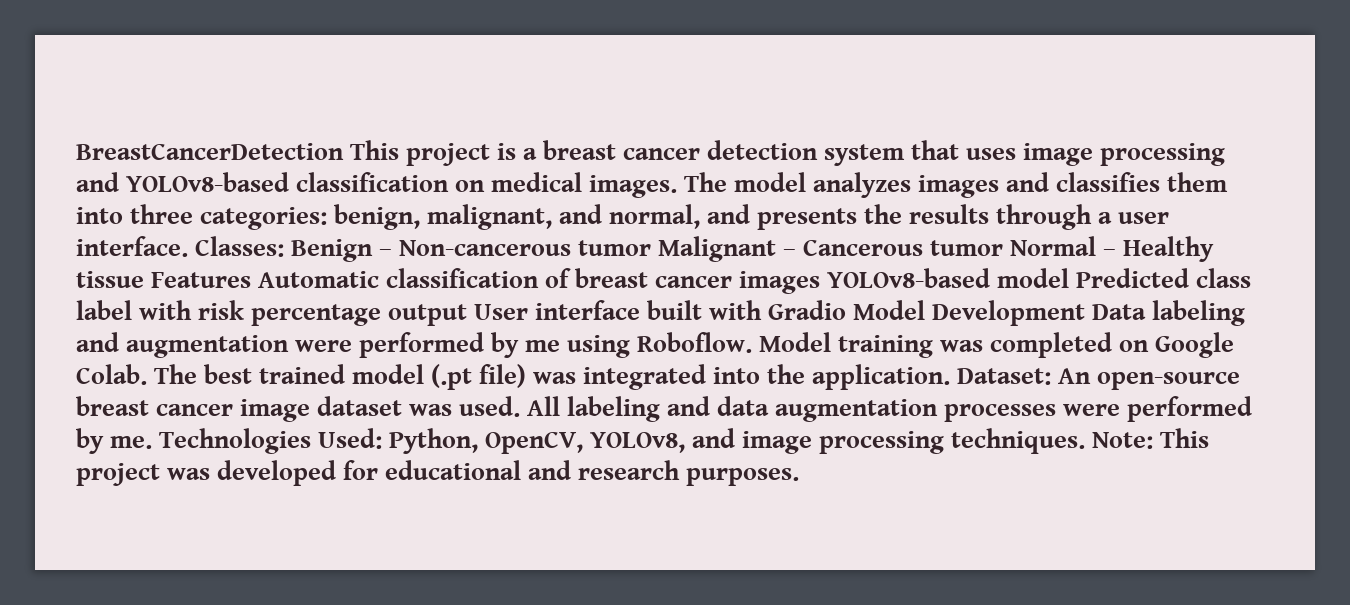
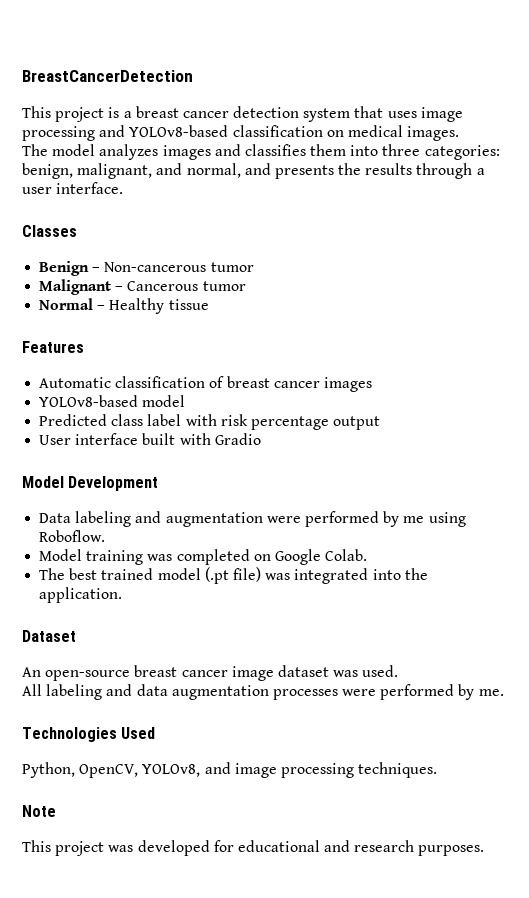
(344, 151) none -> (193, 76) //
(678, 186) none -> (460, 133) //
[195,236,285,257] Classes: -> [22,225,77,237] // Classes //
(652, 248) none -> (254, 267) //
(1004, 248) none -> (246, 286) //
(144, 279) none -> (209, 304) //
(252, 280) none -> (84, 347) //
(821, 282) none -> (372, 384) //
(1070, 278) none -> (186, 401) //
(468, 315) none -> (381, 423) //
(847, 310) none -> (261, 439) //
(1086, 313) none -> (159, 483) //
(753, 342) none -> (106, 536) //
(147, 374) none -> (368, 555) //
[957,368,1052,385] Dataset: -> [22,630,76,642] // Dataset //
(521, 406) none -> (399, 671) //
[159,428,383,454] Technologies Used: -> [22,727,156,742] // Technologies Used //
[1092,432,1154,449] Note: -> [22,805,56,817] // Note //

